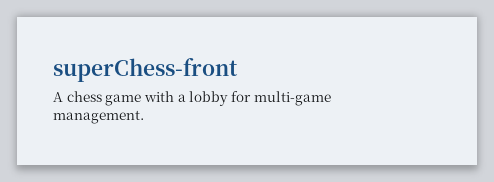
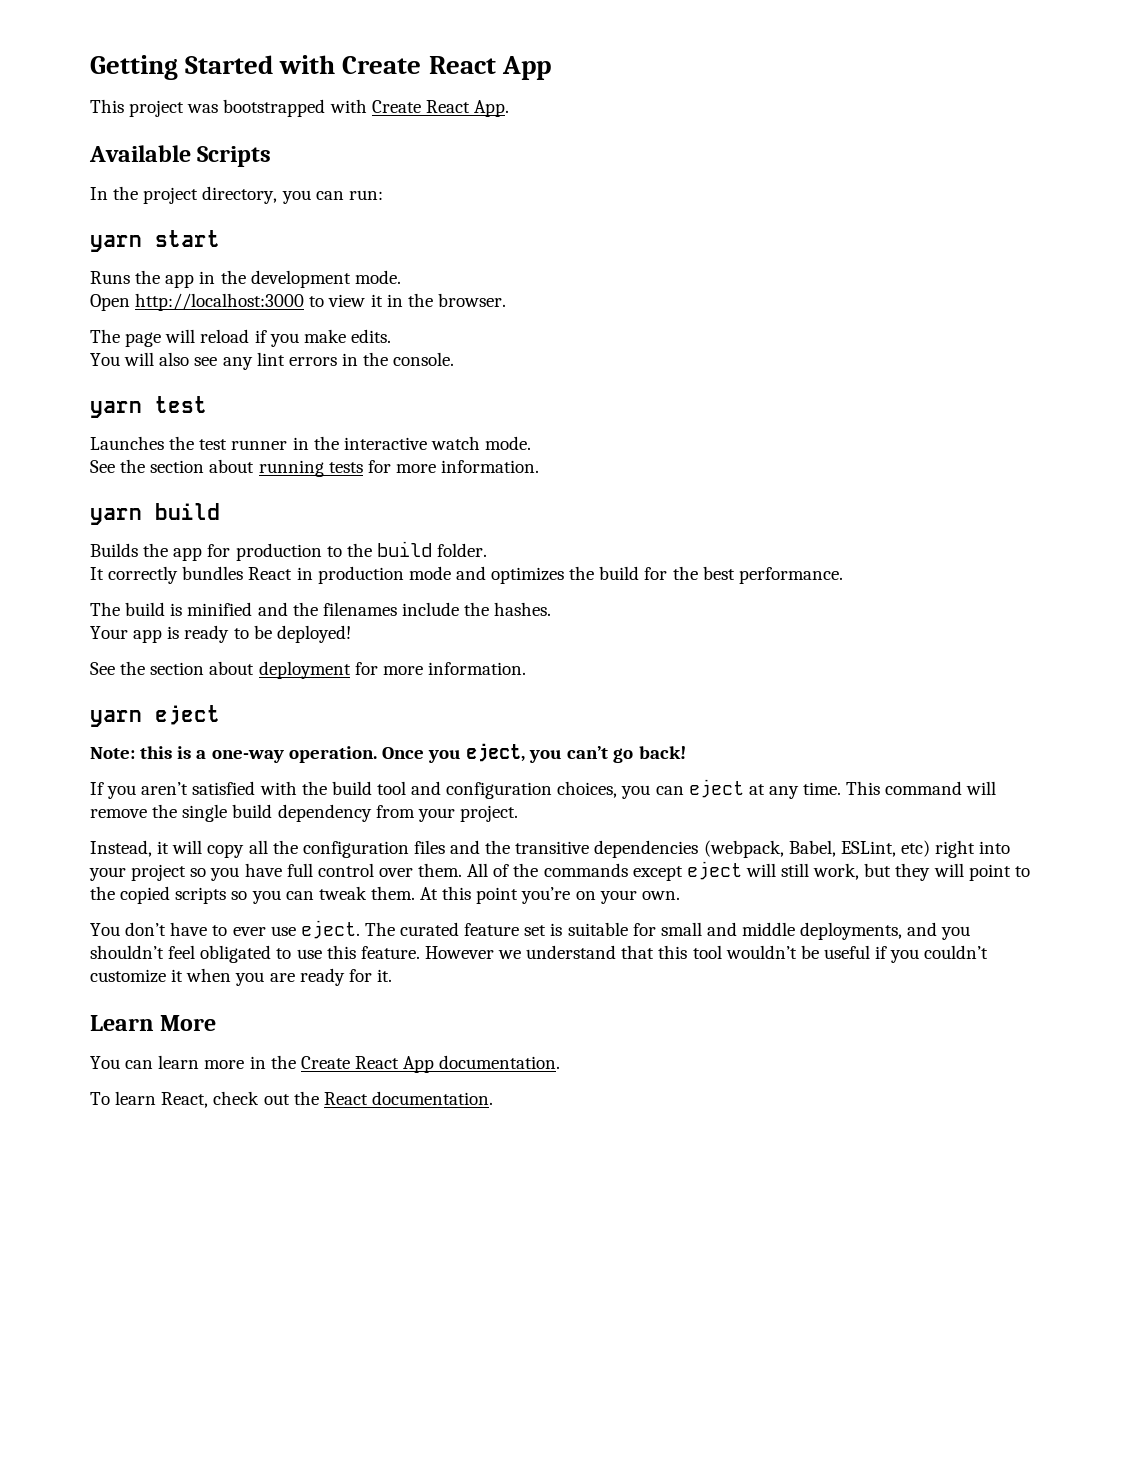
[53,58,238,82] [53,91,331,106] [53,110,144,124] superChess-front // A chess game with a lobby for multi-game management. -> [90,55,551,80] [90,99,509,117] [89,145,272,167] [90,186,383,204] [90,230,220,252] [90,270,401,288] [90,293,506,311] [90,329,391,347] [90,352,455,370] [90,396,207,418] [90,436,532,450] [90,459,540,477] [90,503,220,525] [90,541,488,561] [90,566,843,584] [90,602,552,616] [90,625,351,643] [90,661,526,679] [90,705,220,727] [90,743,686,763] [90,779,997,799] [90,804,518,822] [90,840,1011,858] [89,861,1030,881] [90,886,680,904] [90,920,971,940] [90,945,989,963] [90,968,392,986] [90,1015,217,1031] [90,1055,561,1073] [90,1091,493,1108] Getting Started with Create React App // This project was bootstrapped with Create React App. // Available Scripts // In the project directory, you can run: // yarn start // Runs the app in the development mode. // Open http://localhost:3000 to view it in the browser. // The page will reload if you make edits. // You will also see any lint errors in the console. // yarn test // Launches the test runner in the interactive watch mode. // See the section about running tests for more information. // yarn build // Builds the app for production to the build folder. // It correctly bundles React in production mode and optimizes the build for the best performance. // The build is minified and the filenames include the hashes. // Your app is ready to be deployed! // See the section about deployment for more information. // yarn eject // Note: this is a one-way operation. Once you eject, you can’t go back! // If you aren’t satisfied with the build tool and configuration choices, you can eject at any time. This command will remove the single build dependency from your project. // Instead, it will copy all the configuration files and the transitive dependencies (webpack, Babel, ESLint, etc) right into your project so you have full control over them. All of the commands except eject will still work, but they will point to the copied scripts so you can tweak them. At this point you’re on your own. // You don’t have to ever use eject. The curated feature set is suitable for small and middle deployments, and you shouldn’t feel obligated to use this feature. However we understand that this tool wouldn’t be useful if you couldn’t customize it when you are ready for it. // Learn More // You can learn more in the Create React App documentation. // To learn React, check out the React documentation.

